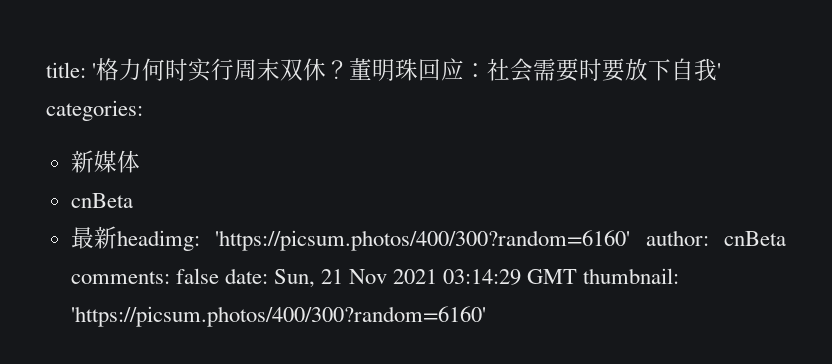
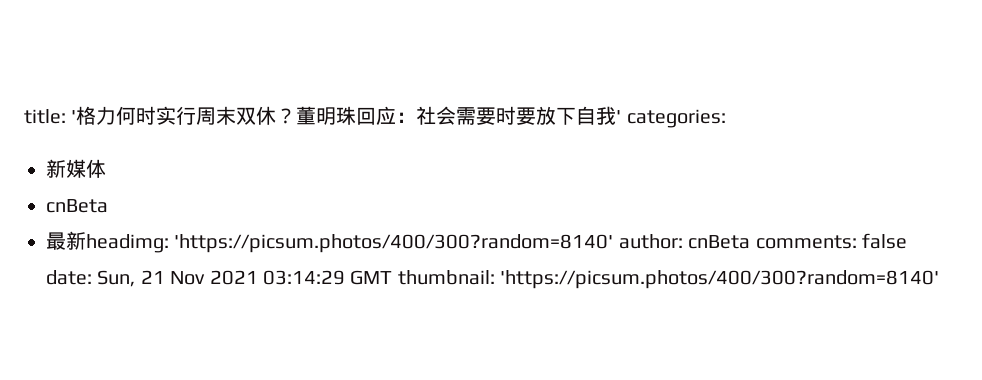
[215,230,631,251] 'https://picsum.photos/400/300?random=6160' -> [174,234,614,253] 'https://picsum.photos/400/300?random=8140'
[70,306,486,327] 'https://picsum.photos/400/300?random=6160' -> [500,270,940,289] 'https://picsum.photos/400/300?random=8140'

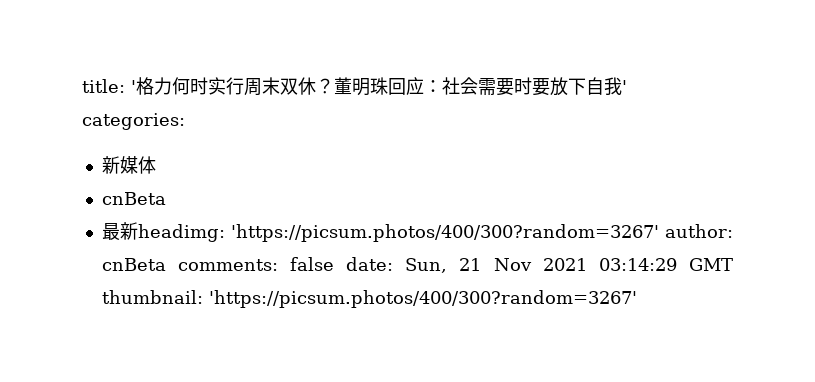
[174,234,614,253] 'https://picsum.photos/400/300?random=8140' -> [230,224,659,242] 'https://picsum.photos/400/300?random=3267'
[500,270,940,289] 'https://picsum.photos/400/300?random=8140' -> [208,290,637,308] 'https://picsum.photos/400/300?random=3267'

